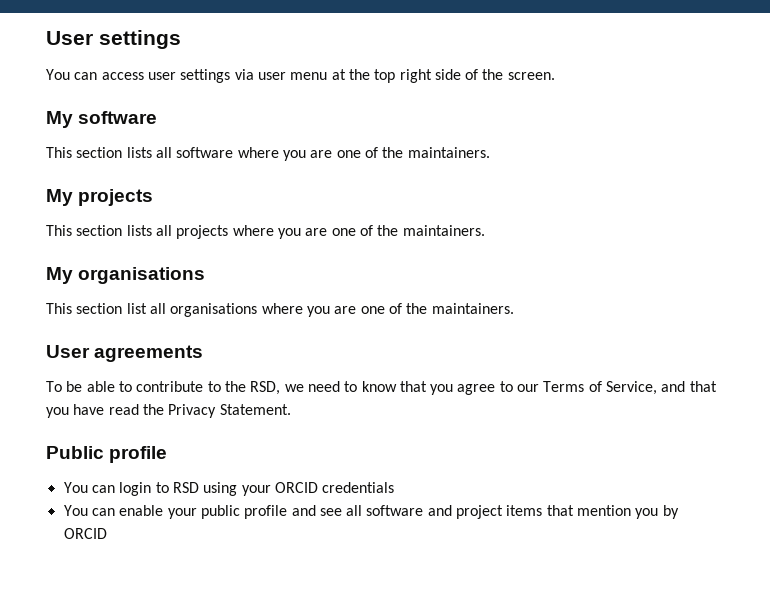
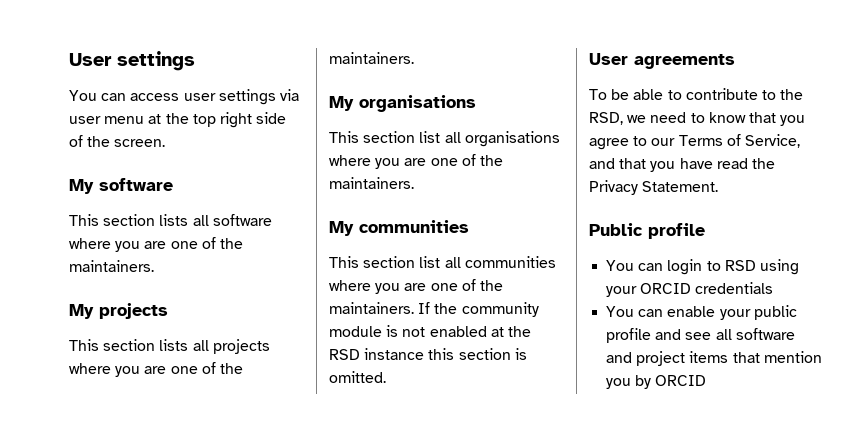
(514, 308) none -> [329,220,469,236] [329,256,556,268] [329,279,503,294] [329,302,539,317] [329,325,531,337] [329,348,527,360] [329,371,386,383] // My communities // This section list all communities where you are one of the maintainers. If the community module is not enabled at the RSD instance this section is omitted.

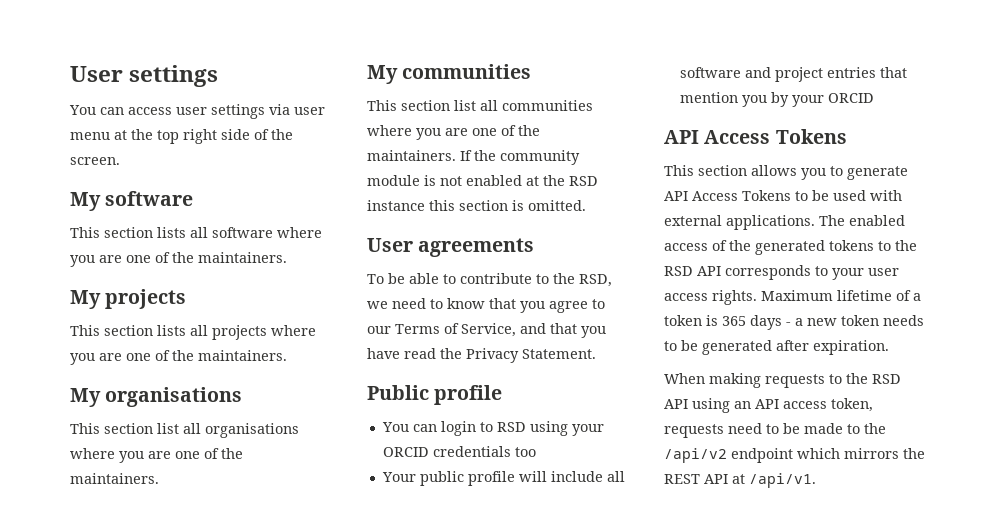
[606,305,797,320] [606,328,712,343] // You can enable your public profile and see -> [514,447,536,457] [381,471,603,486] too // Your public profile will include
[689,351,729,363] items -> [826,67,876,78] entries
[655,375,707,386] ORCID -> [791,93,874,107] [664,129,847,144] [664,165,908,180] [664,190,902,201] [664,215,905,230] [664,240,917,255] [664,265,899,280] [664,290,921,305] [664,315,924,330] [664,340,889,355] [664,373,901,388] [664,398,873,413] [664,423,886,438] [664,448,925,463] [664,473,816,488] your ORCID // API Access Tokens // This section allows you to generate API Access Tokens to be used with external applications. The enabled access of the generated tokens to the RSD API corresponds to your user access rights. Maximum lifetime of a token is 365 days - a new token needs to be generated after expiration. // When making requests to the RSD API using an API access token, requests need to be made to the /api/v2 endpoint which mirrors the REST API at /api/v1.

